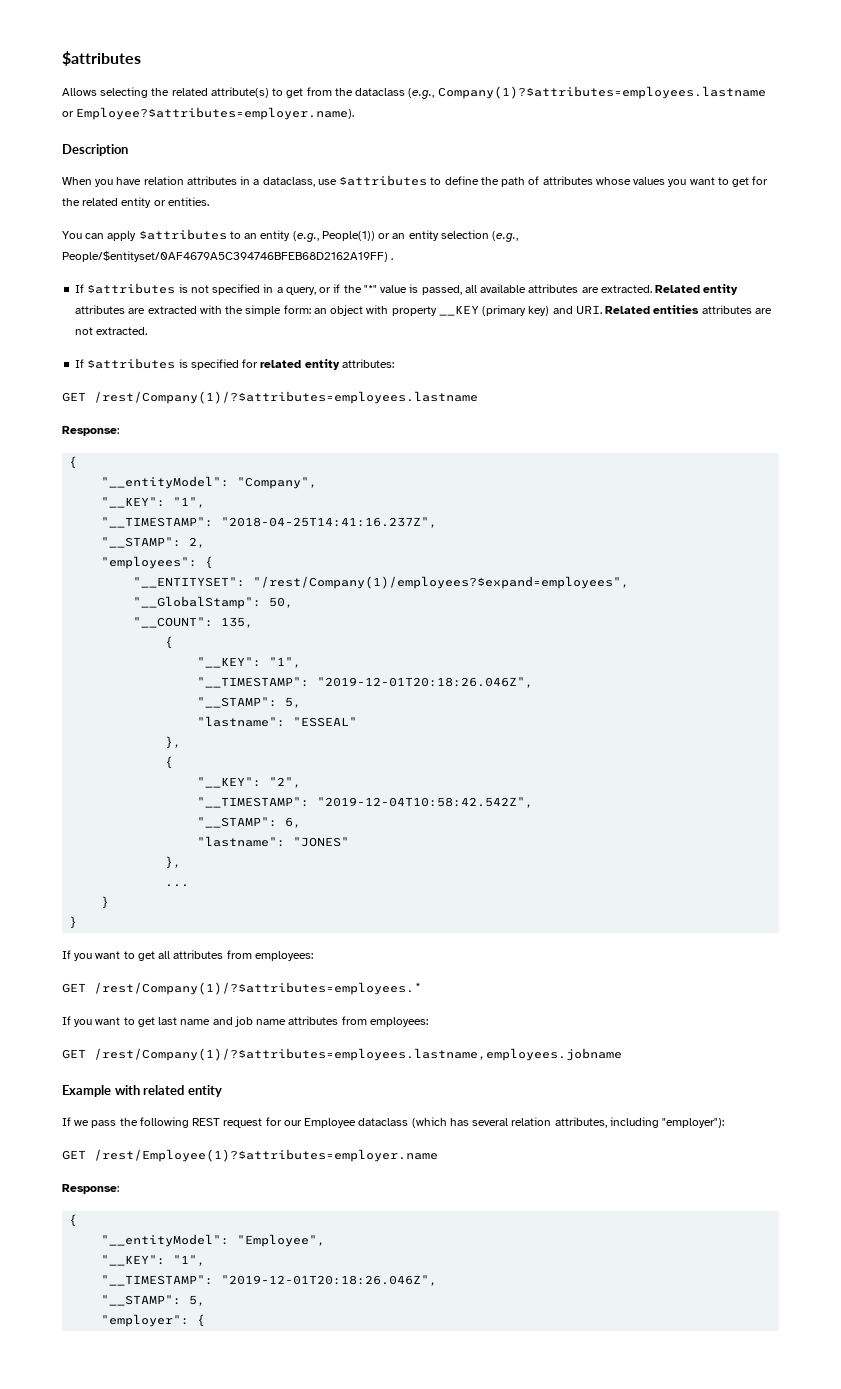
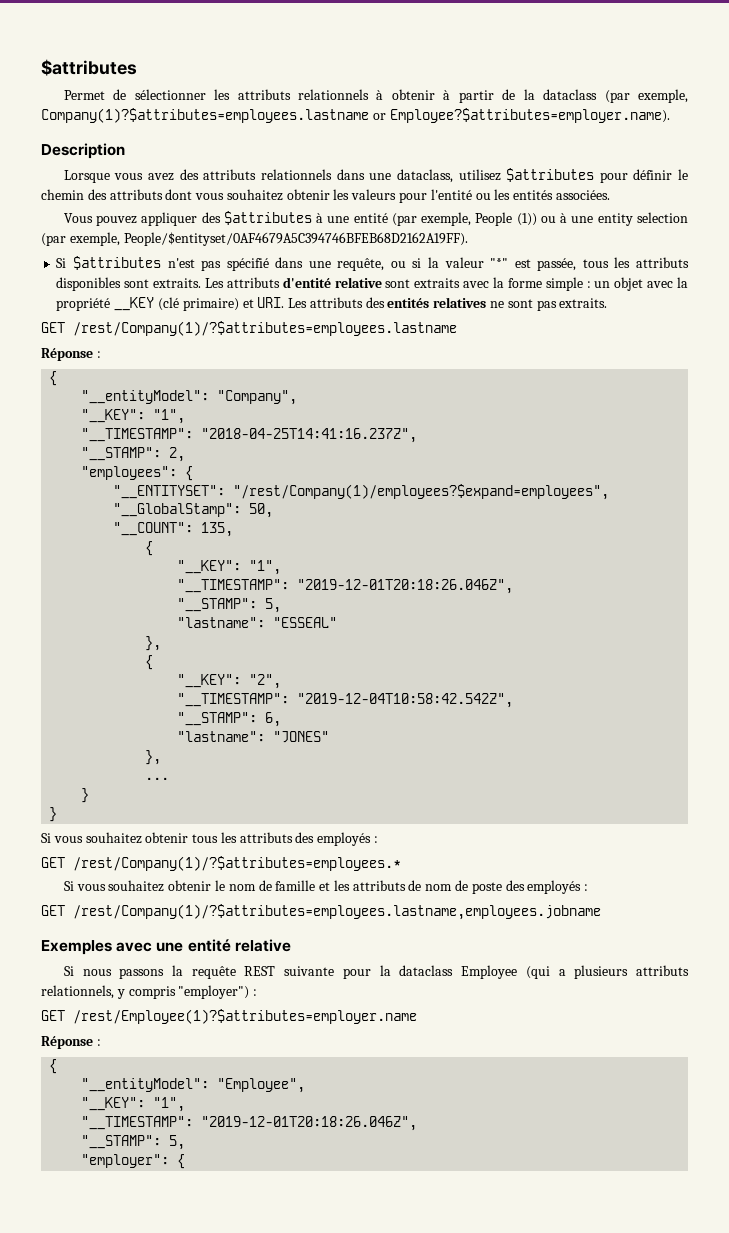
[62,86,766,99] [62,107,355,120] [62,144,128,156] [62,175,769,187] [62,197,209,208] [62,229,519,242] [62,251,394,262] [75,283,739,295] [75,305,772,316] [75,327,148,335] [75,358,394,370] Allows selecting the related attribute(s) to get from the dataclass (e.g., Company(1)?$attributes=employees.lastname or Employee?$attributes=employer.name). // Description // When you have relation attributes in a dataclass, use $attributes to define the path of attributes whose values you want to get for the related entity or entities. // You can apply $attributes to an entity (e.g., People(1)) or an entity selection (e.g., People/$entityset/0AF4679A5C394746BFEB68D2162A19FF) . // If $attributes is not specified in a query, or if the "*" value is passed, all available attributes are extracted. Related entity attributes are extracted with the simple form: an object with property __KEY (primary key) and URI. Related entities attributes are not extracted. // If $attributes is specified for related entity attributes: -> [63,89,688,103] [41,108,670,123] [41,143,125,159] [63,168,688,183] [41,189,610,203] [63,211,689,226] [41,232,468,246] [56,256,690,271] [56,277,689,291] [56,297,608,311] Permet de sélectionner les attributs relationnels à obtenir à partir de la dataclass (par exemple, Company(1)?$attributes=employees.lastname or Employee?$attributes=employer.name). // Description // Lorsque vous avez des attributs relationnels dans une dataclass, utilisez $attributes pour définir le chemin des attributs dont vous souhaitez obtenir les valeurs pour l'entité ou les entités associées. // Vous pouvez appliquer des $attributes à une entité (par exemple, People (1)) ou à une entity selection (par exemple, People/$entityset/0AF4679A5C394746BFEB68D2162A19FF). // Si $attributes n'est pas spécifié dans une requête, ou si la valeur "*" est passée, tous les attributs disponibles sont extraits. Les attributs d'entité relative sont extraits avec la forme simple : un objet avec la propriété __KEY (clé primaire) et URI. Les attributs des entités relatives ne sont pas extraits.
[62,426,119,436] Response: -> [41,348,101,361] Réponse :
[62,950,313,961] [62,982,422,995] [62,1016,428,1027] [62,1048,622,1061] [62,1085,222,1097] [62,1117,725,1128] If you want to get all attributes from employees: // GET /rest/Company(1)/?$attributes=employees.* // If you want to get last name and job name attributes from employees: // GET /rest/Company(1)/?$attributes=employees.lastname,employees.jobname // Example with related entity // If we pass the following REST request for our Employee dataclass (which has several relation attributes, including "employer"): -> [41,832,379,846] [41,856,401,871] [63,880,589,894] [41,904,601,920] [41,939,291,955] [63,965,689,979] [41,985,258,999] Si vous souhaitez obtenir tous les attributs des employés : // GET /rest/Company(1)/?$attributes=employees.* // Si vous souhaitez obtenir le nom de famille et les attributs de nom de poste des employés : // GET /rest/Company(1)/?$attributes=employees.lastname,employees.jobname // Exemples avec une entité relative // Si nous passons la requête REST suivante pour la dataclass Employee (qui a plusieurs attributs relationnels, y compris "employer") :
[62,1184,119,1194] Response: -> [41,1036,101,1049] Réponse :

